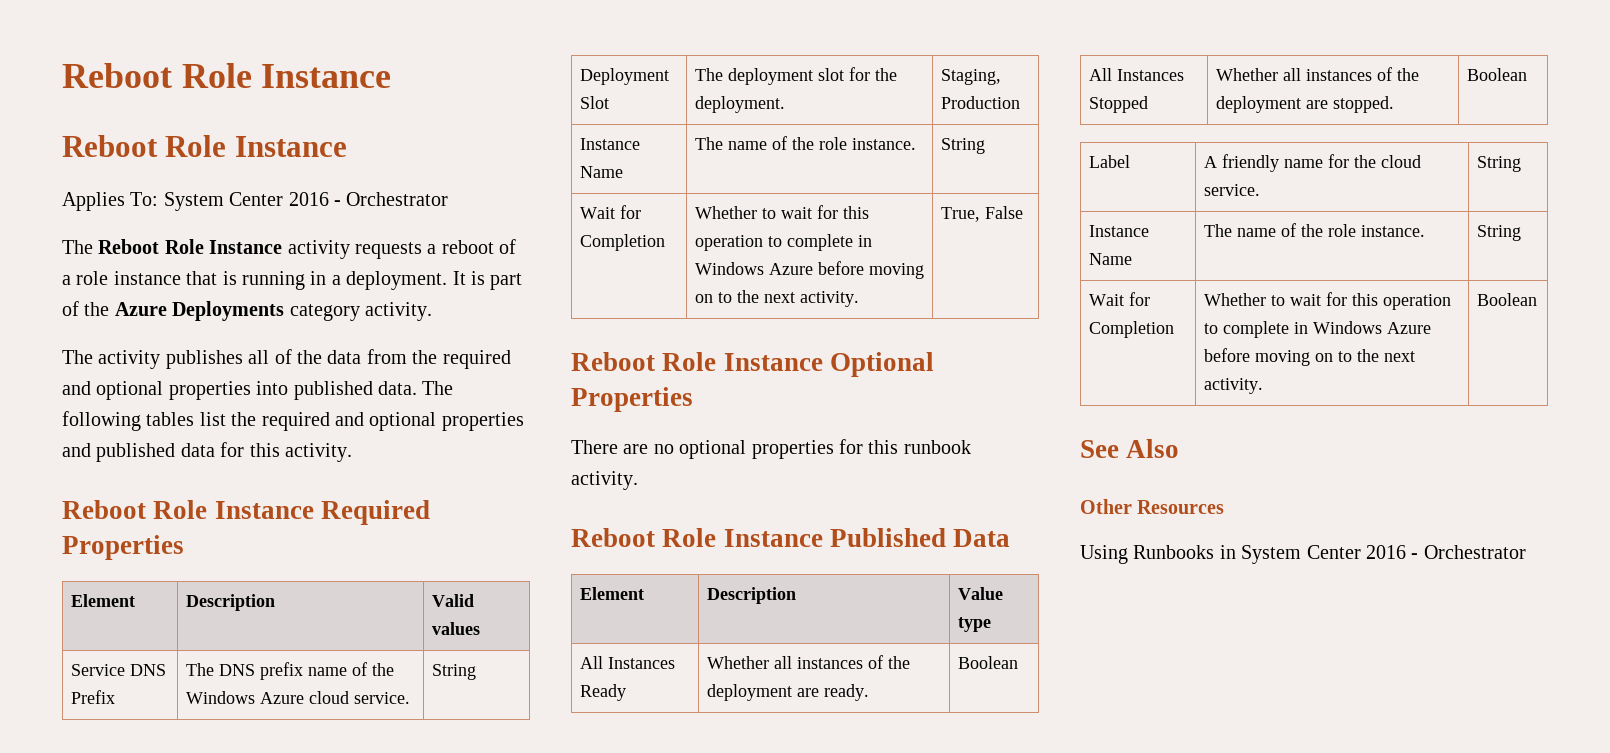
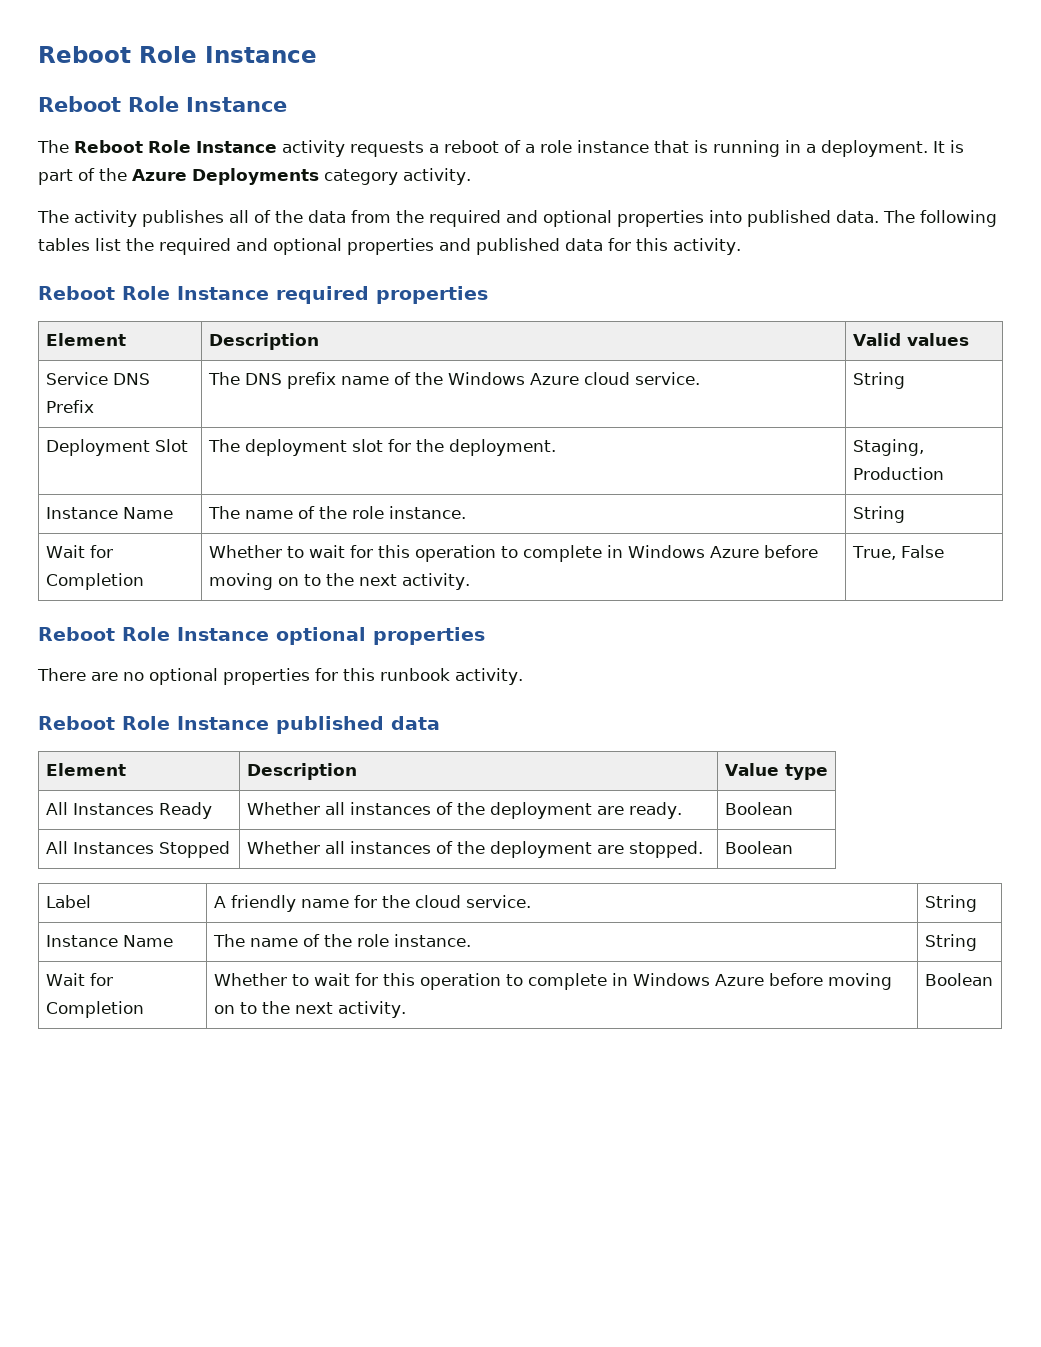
[62,192,449,211] // Applies To: System Center 2016 - Orchestrator -> (287, 104) none
[320,500,430,525] [62,535,184,560] Required Properties -> [276,286,488,304] required properties
[829,352,934,377] [571,387,693,412] Optional Properties -> [276,627,485,645] optional properties
[829,528,1011,547] Published Data -> [276,716,440,734] published data
[1080,439,1180,458] [1080,499,1225,514] [1080,545,1526,564] // See Also // Other Resources // Using Runbooks in System Center 2016 - Orchestrator -> (993, 979) none

